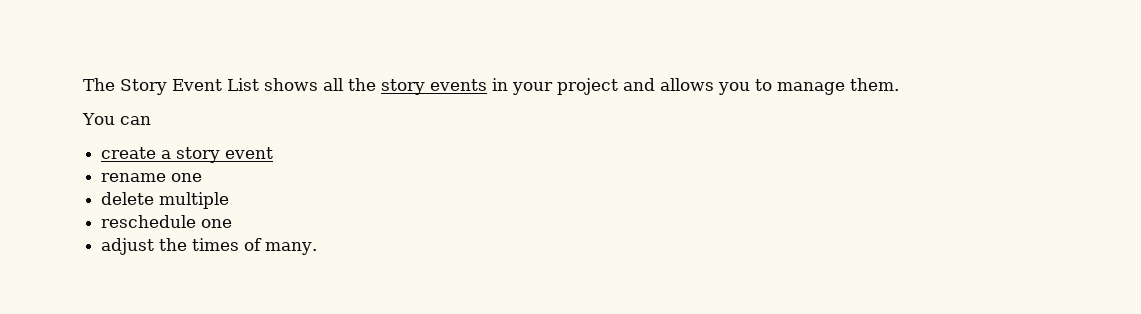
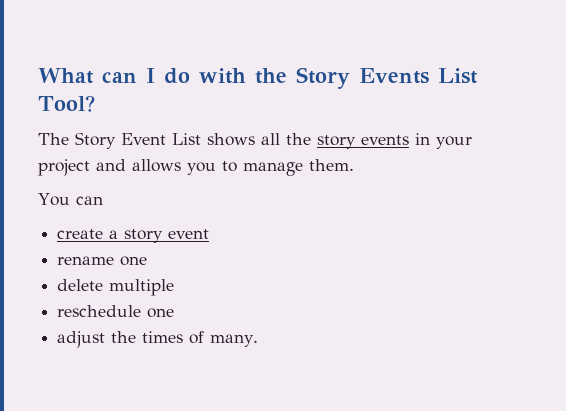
(83, 84) none -> [38,67,478,89] [38,95,95,112] What can I do with the Story Events List Tool? //

